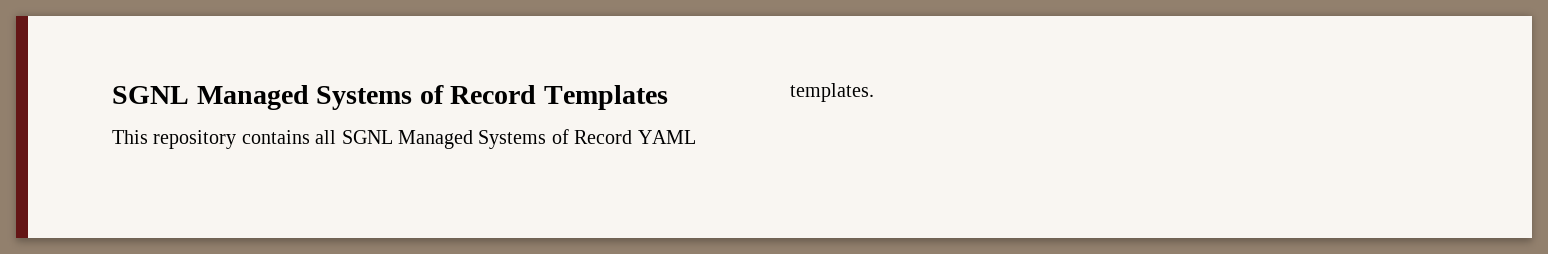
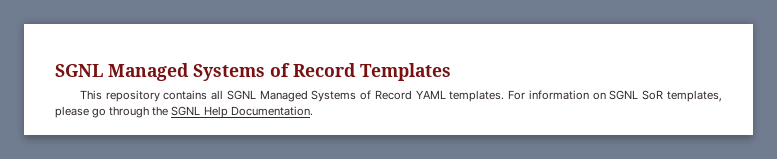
(874, 92) none -> [508,90,723,102] [55,106,313,118] For information on SGNL SoR templates, please go through the SGNL Help Documentation.

